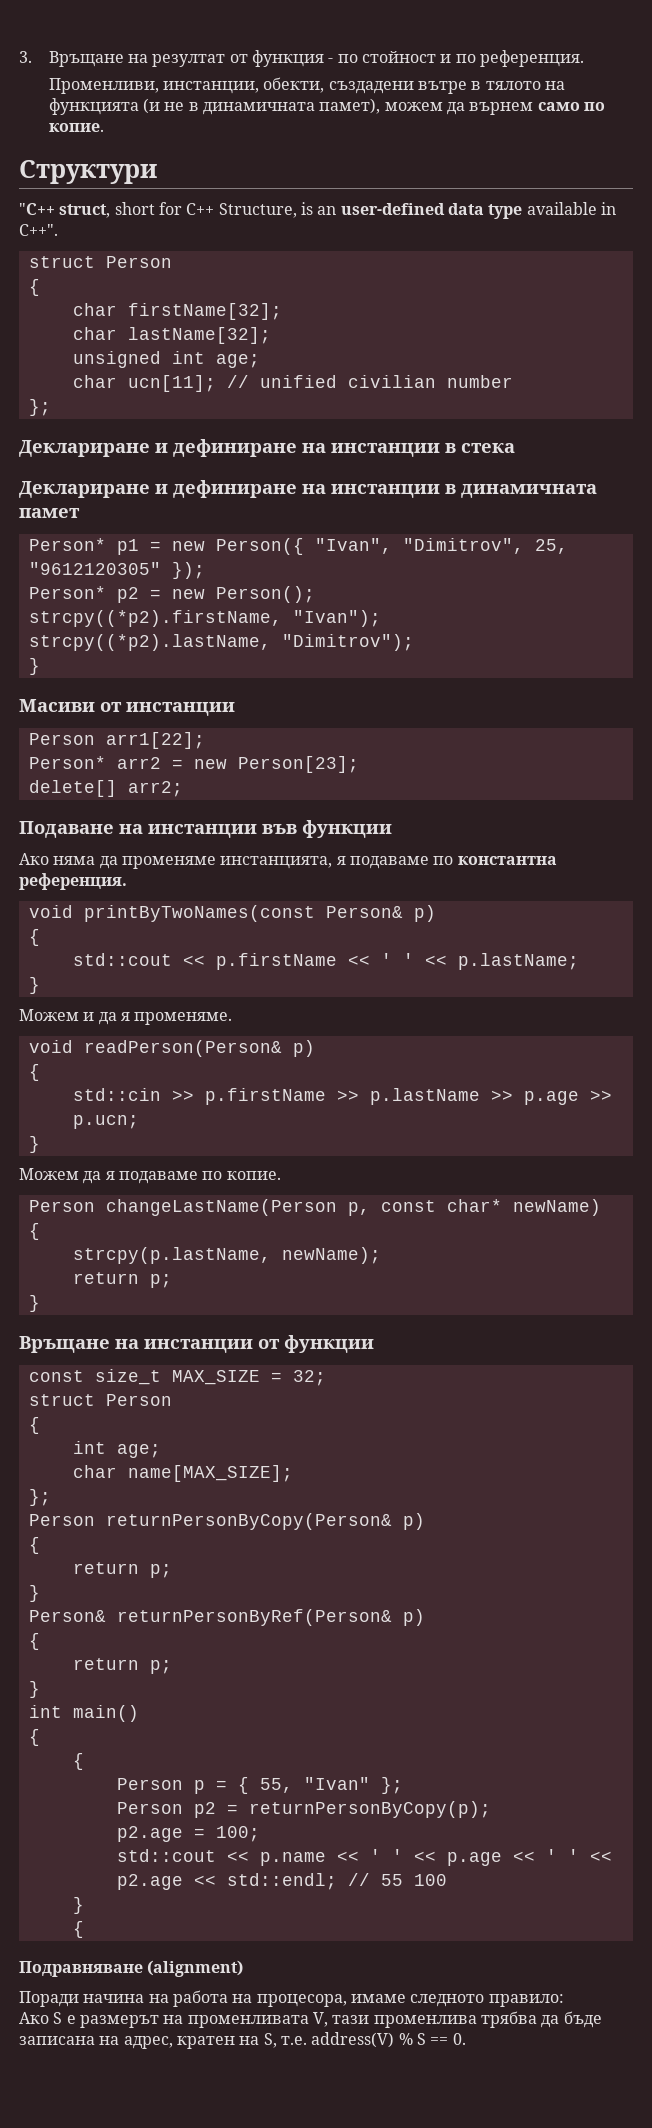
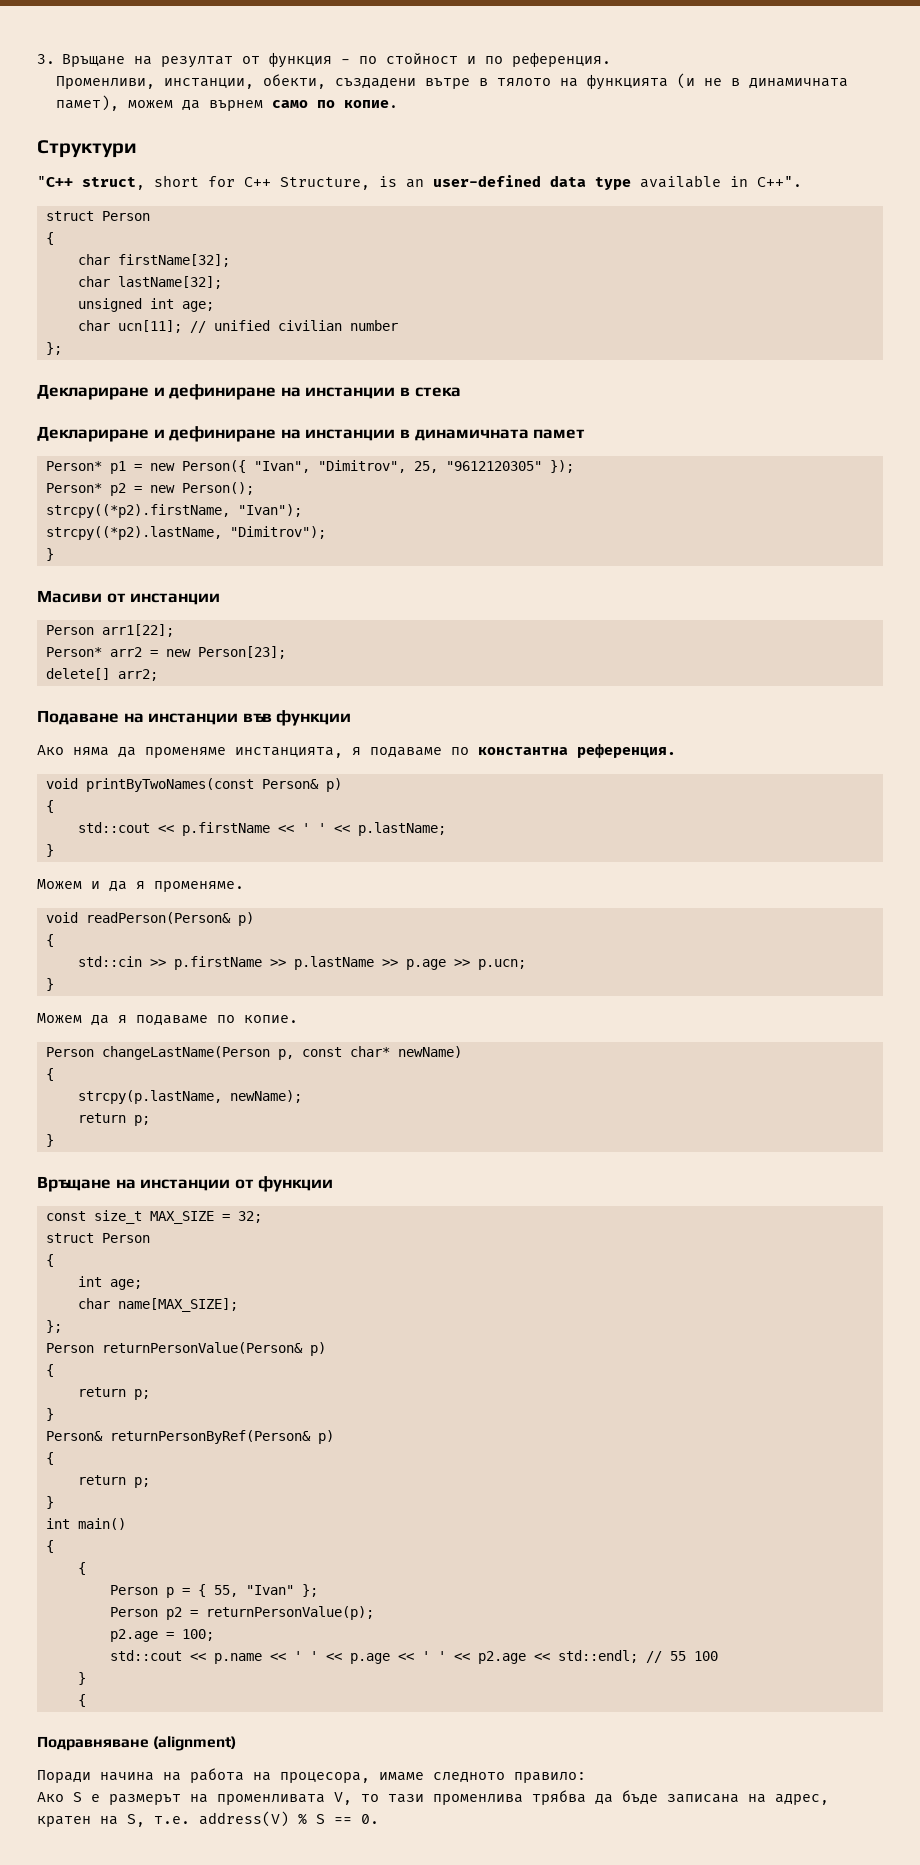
[105,1513,392,1530] returnPersonByCopy(Person& -> [101,1342,303,1354] returnPersonValue(Person&
[248,1801,491,1818] returnPersonByCopy(p); -> [205,1606,374,1620] returnPersonValue(p);
(328, 2019) none -> [361,1794,379,1802] то

